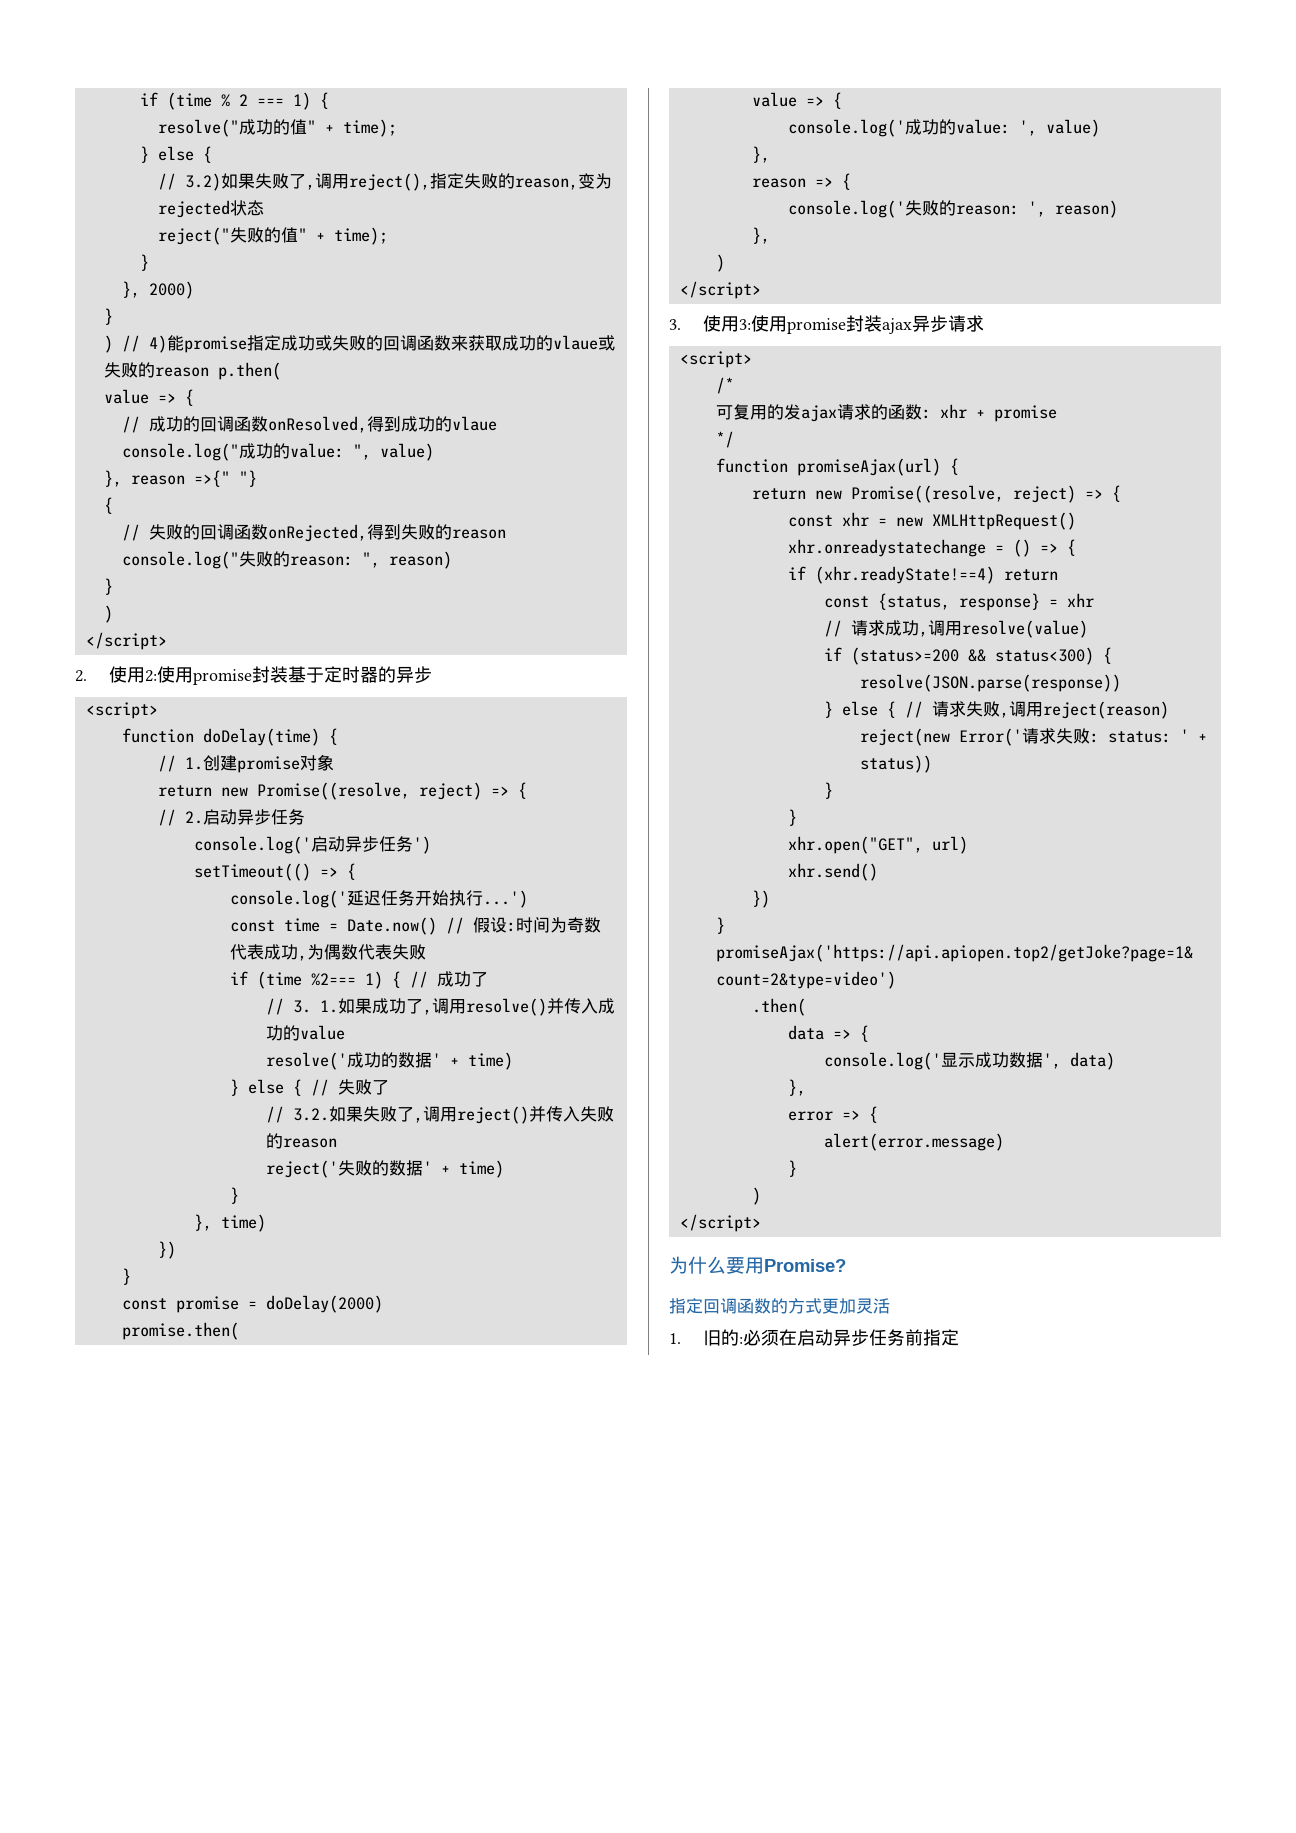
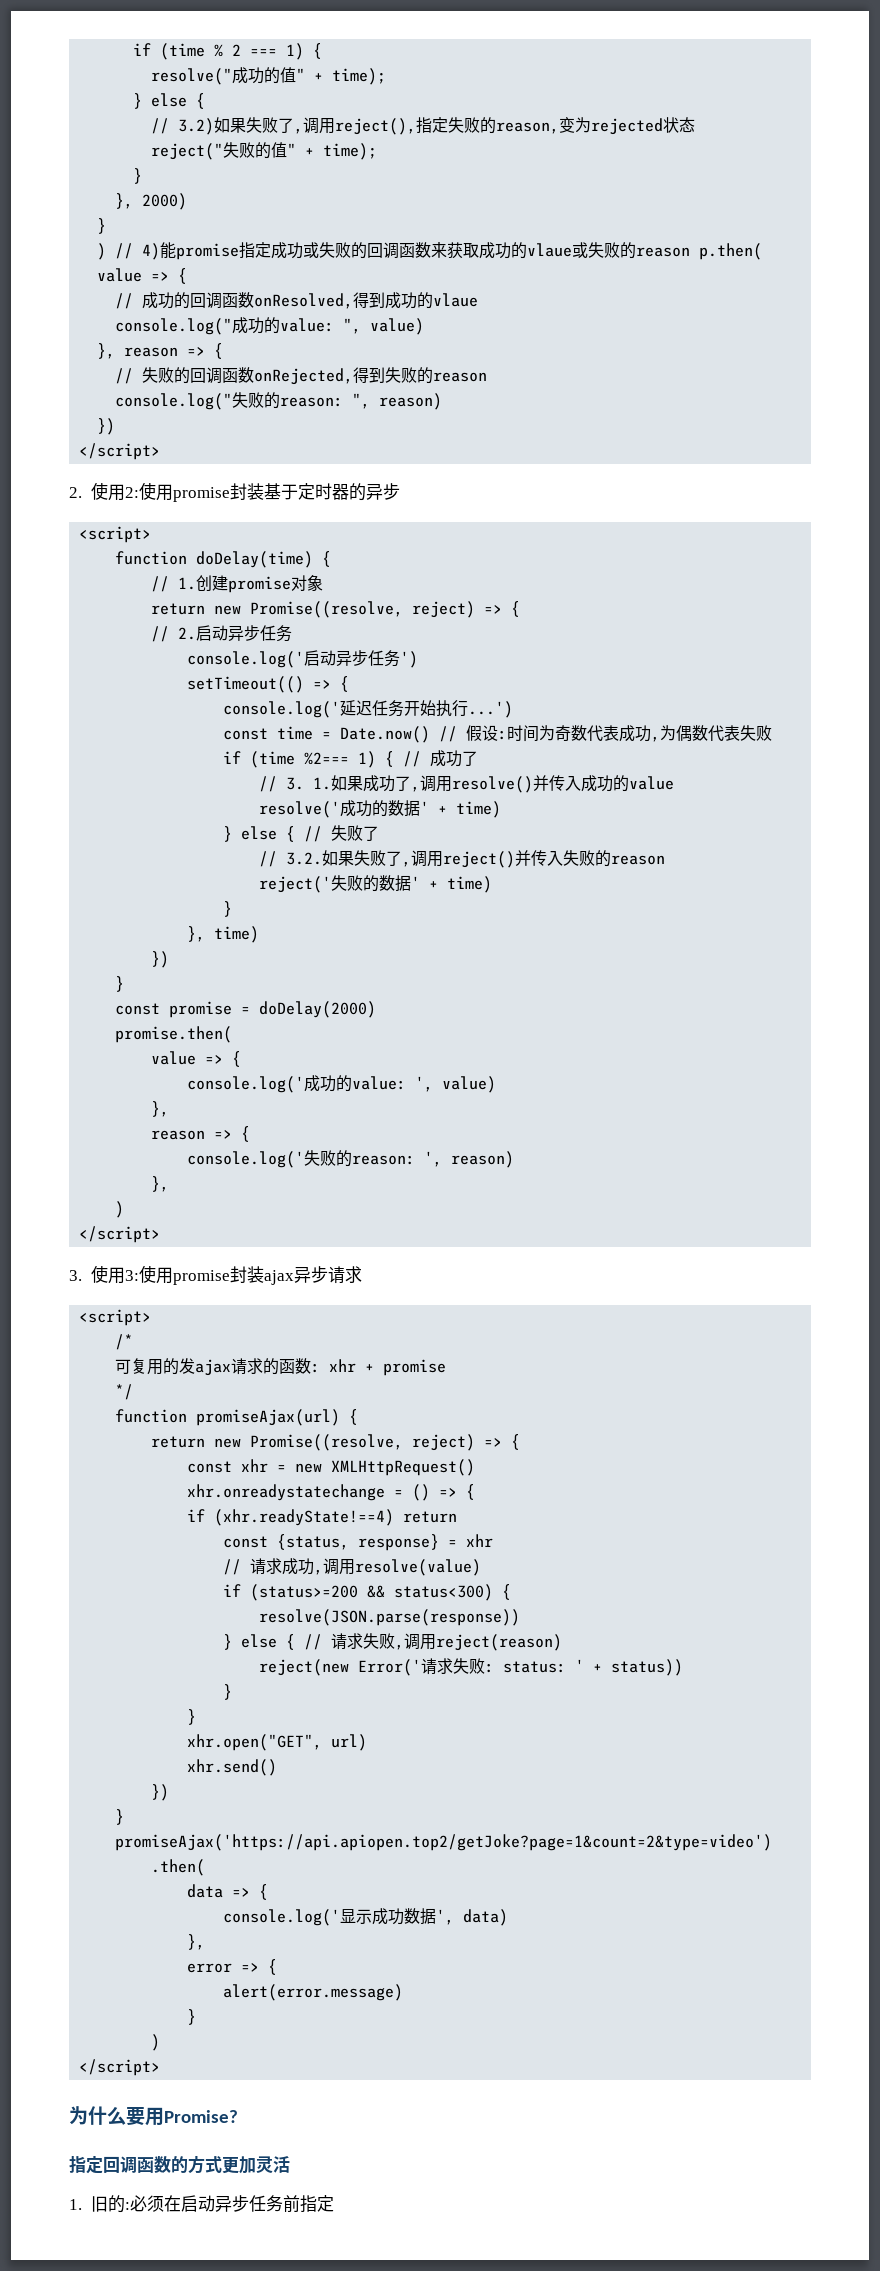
[193,470,257,487] =>{" "} // -> [187,347,206,356] =>
[103,578,113,595] [103,605,113,623] } // ) -> [97,418,116,435] })

